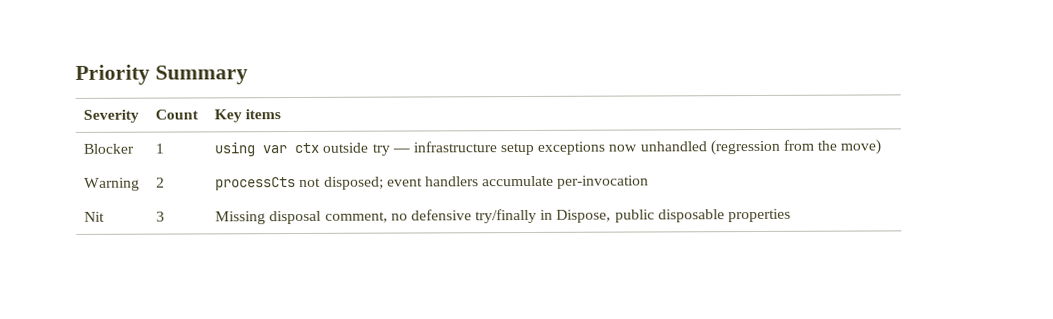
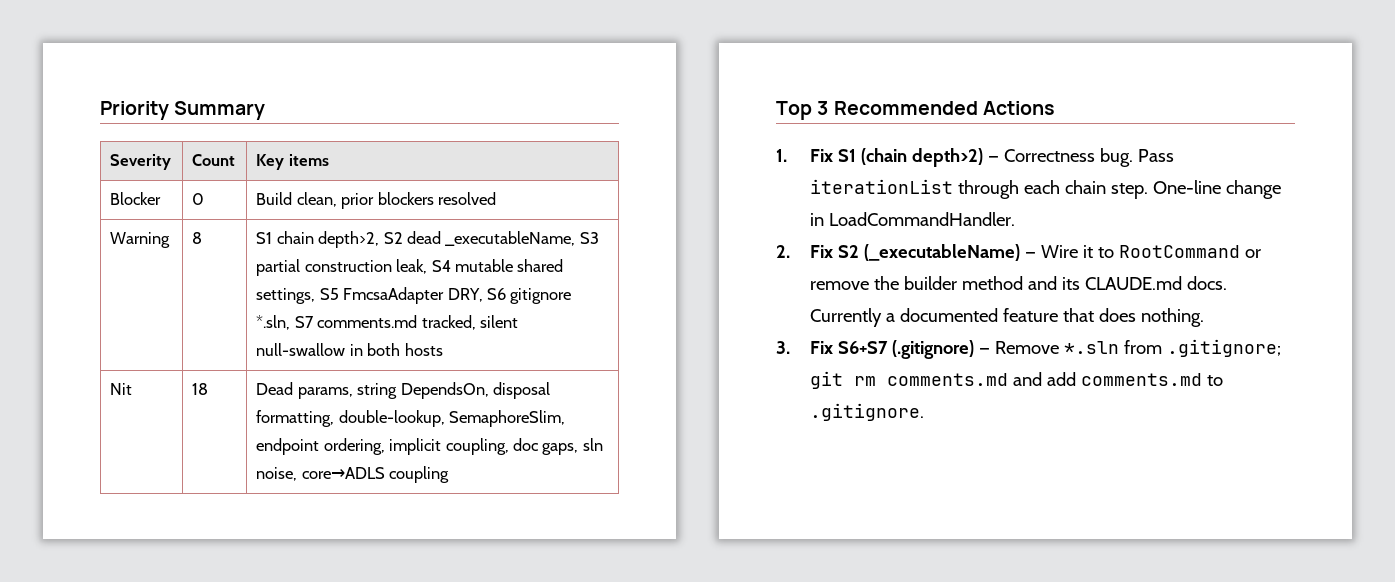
[155,143,165,154] [214,139,882,157] [84,177,141,191] [156,177,166,188] [215,175,650,191] [84,211,106,222] [156,211,166,222] [215,208,792,225] 1 | using var ctx outside try — infrastructure setup exceptions now unhandled (regression from the move) // Warning | 2 | processCts not disposed; event handlers accumulate per-invocation // Nit | 3 | Missing disposal comment, no defensive try/finally in Dispose, public disposable properties -> [192,193,205,205] [256,192,496,209] [110,232,171,248] [192,232,203,244] [256,231,599,248] [256,259,564,276] [256,287,572,304] [256,315,518,330] [256,343,443,356] [110,383,133,395] [192,383,209,395] [256,382,550,399] [256,410,566,427] [256,438,603,455] [256,466,450,483] [776,101,1055,120] [776,148,1175,167] [810,179,1282,199] [810,212,1016,226] [776,244,1262,261] [810,276,1228,290] [810,308,1205,327] [776,339,1282,359] [810,371,1224,389] [810,403,925,421] 0 | Build clean, prior blockers resolved // Warning | 8 | S1 chain depth>2, S2 dead _executableName, S3 partial construction leak, S4 mutable shared settings, S5 FmcsaAdapter DRY, S6 gitignore *.sln, S7 comments.md tracked, silent null-swallow in both hosts // Nit | 18 | Dead params, string DependsOn, disposal formatting, double-lookup, SemaphoreSlim, endpoint ordering, implicit coupling, doc gaps, sln noise, core→ADLS coupling // Top 3 Recommended Actions // 1. Fix S1 (chain depth>2) — Correctness bug. Pass iterationList through each chain step. One-line change in LoadCommandHandler. // 2. Fix S2 (_executableName) — Wire it to RootCommand or remove the builder method and its CLAUDE.md docs. Currently a documented feature that does nothing. // 3. Fix S6+S7 (.gitignore) — Remove *.sln from .gitignore; git rm comments.md and add comments.md to .gitignore.

